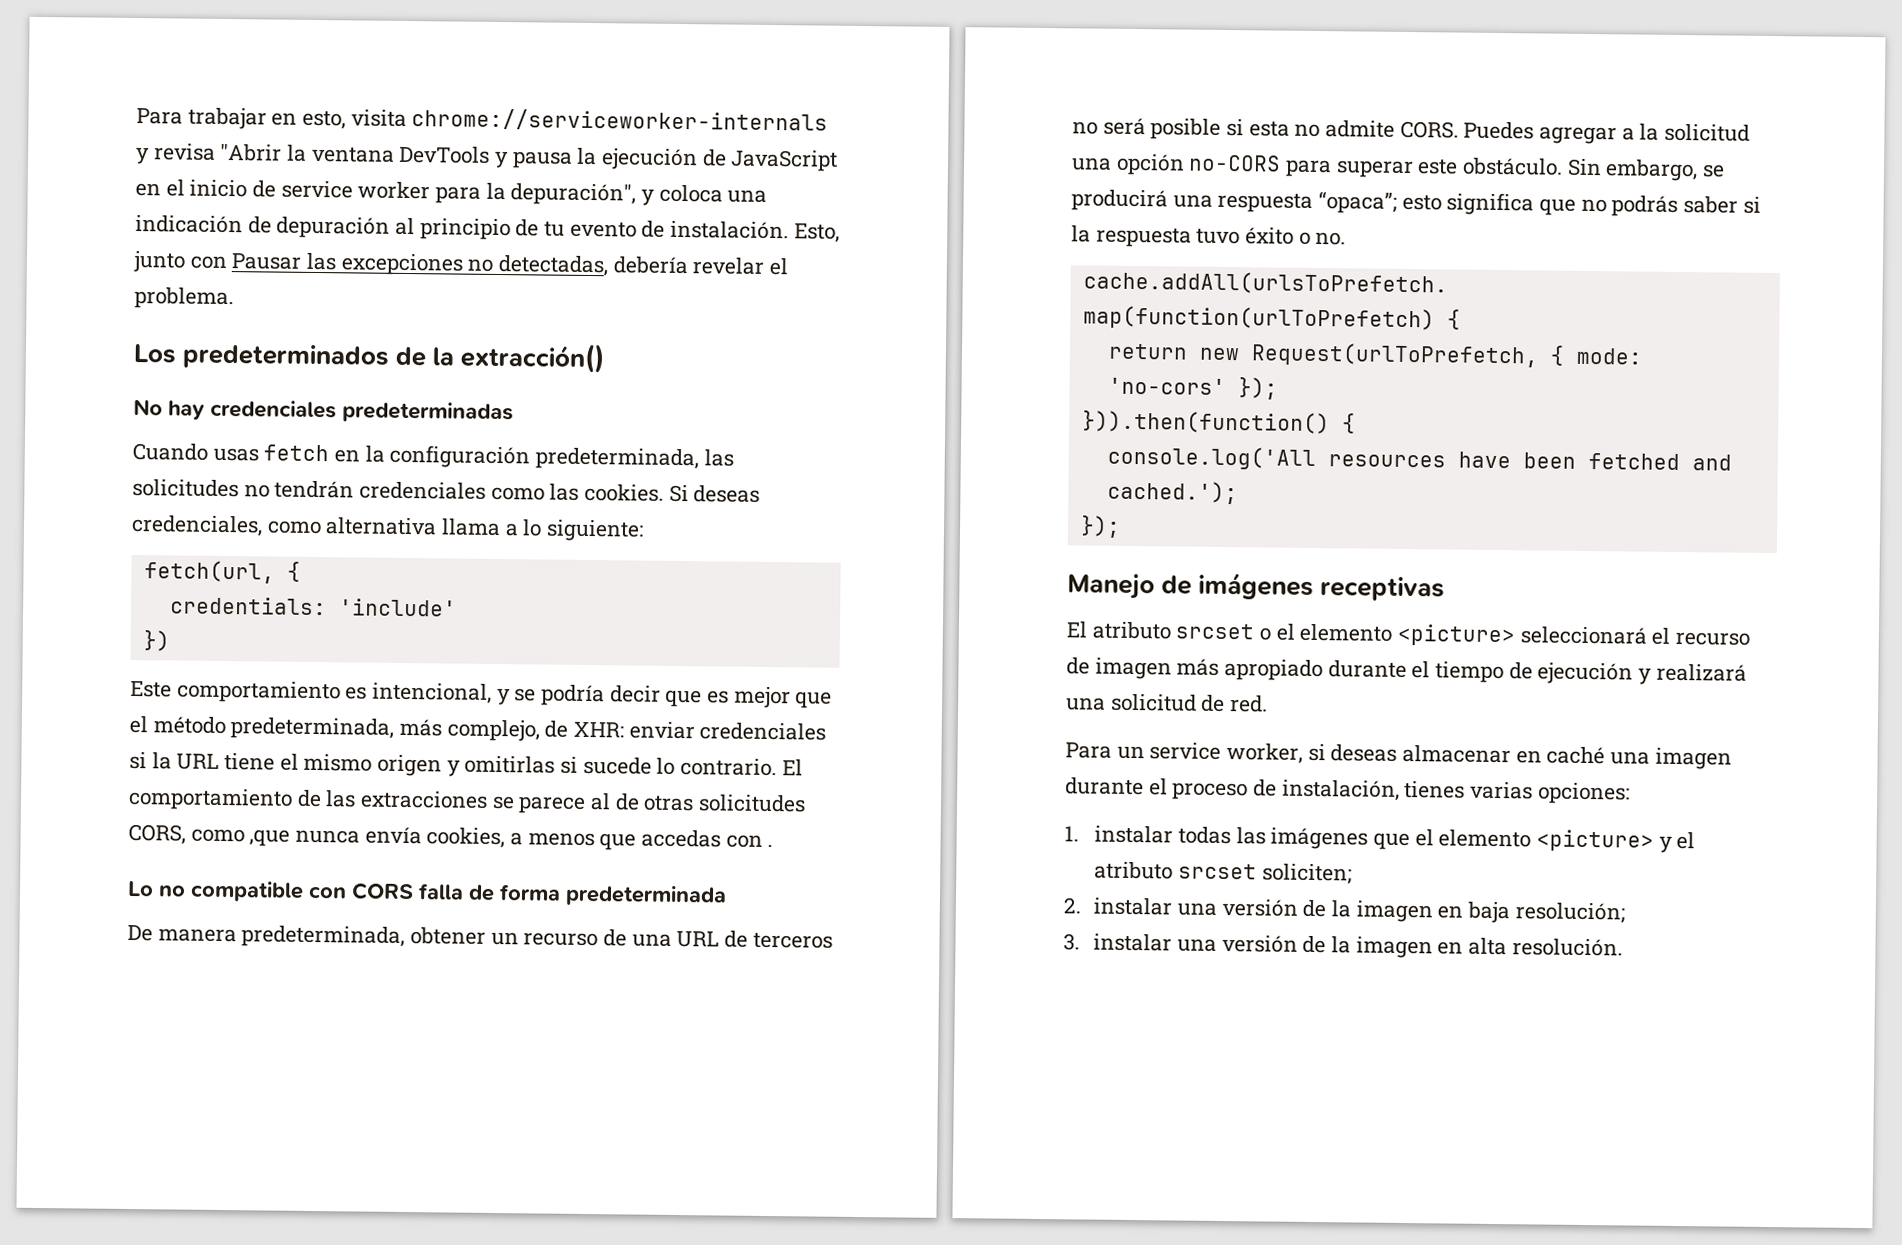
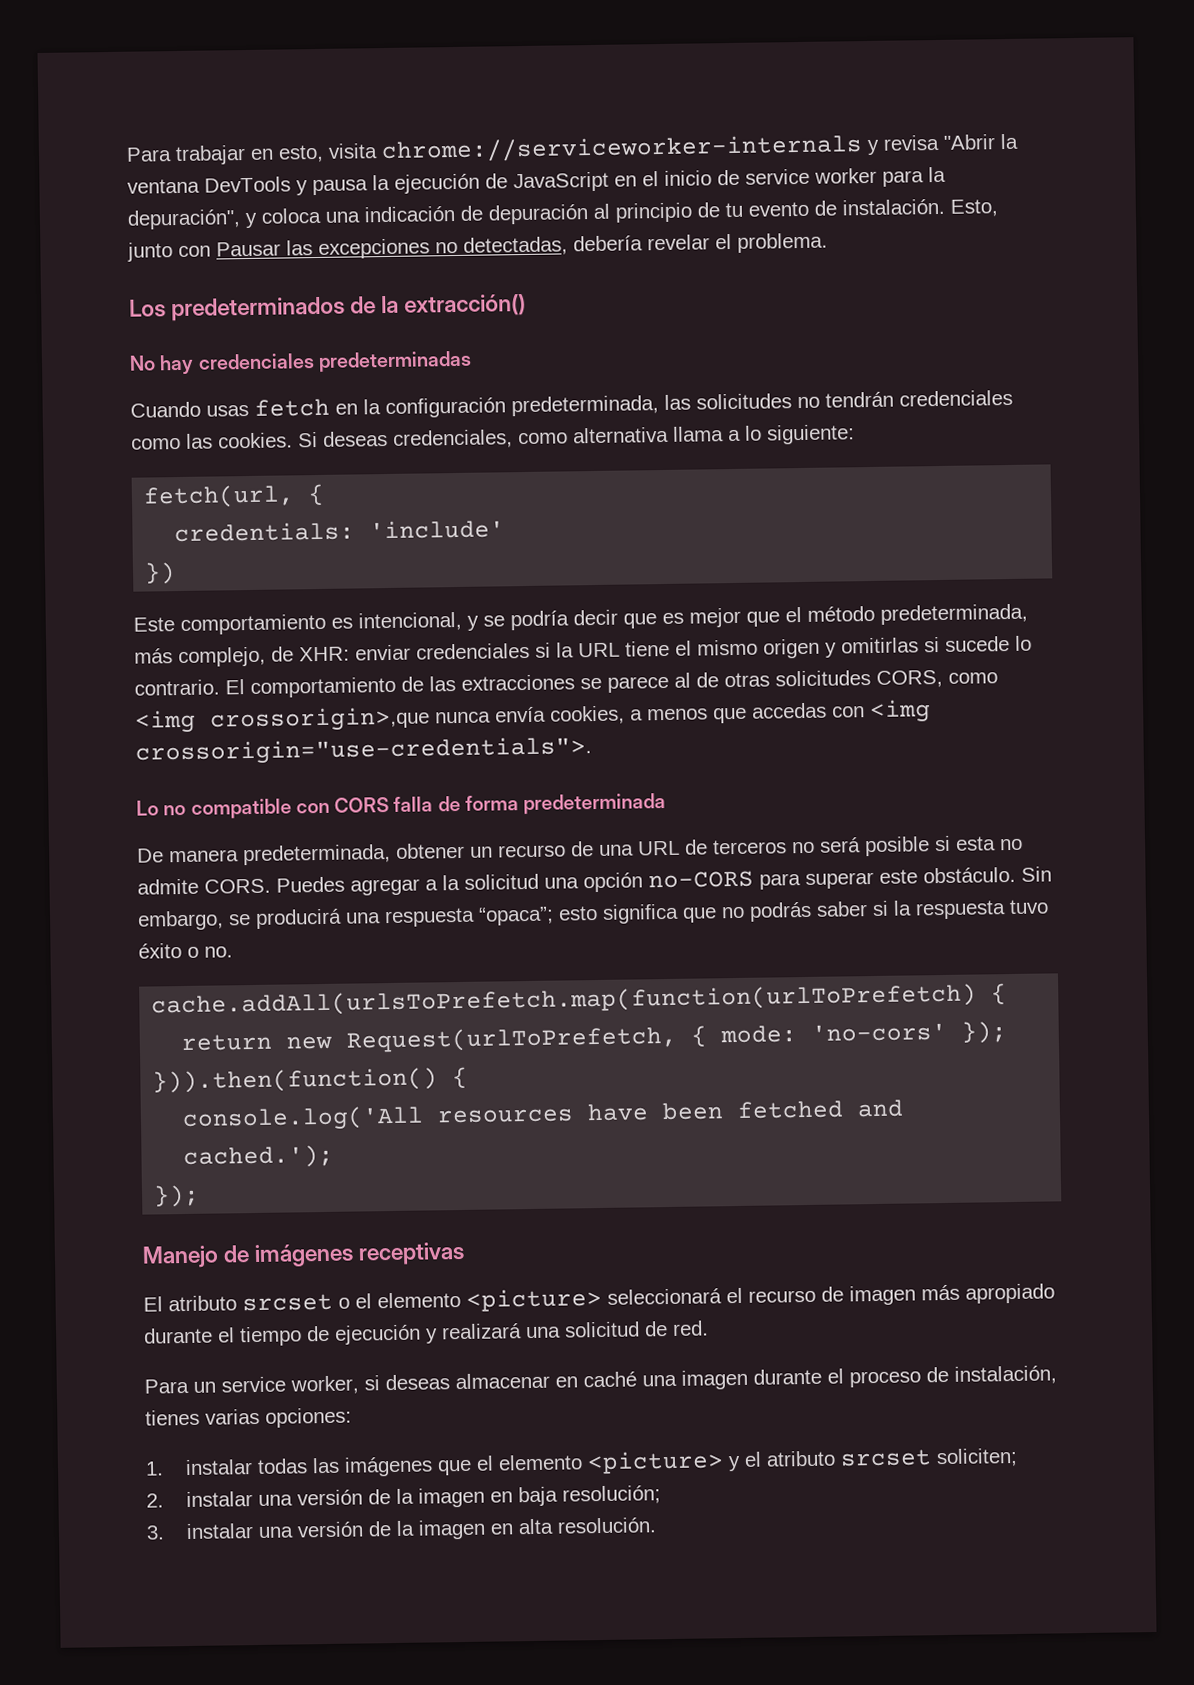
[249,829,291,847] ,que -> [135,706,430,733] <img crossorigin>,que
[767,843,774,848] . -> [869,699,931,723] [135,736,592,765] <img crossorigin="use-credentials">.

